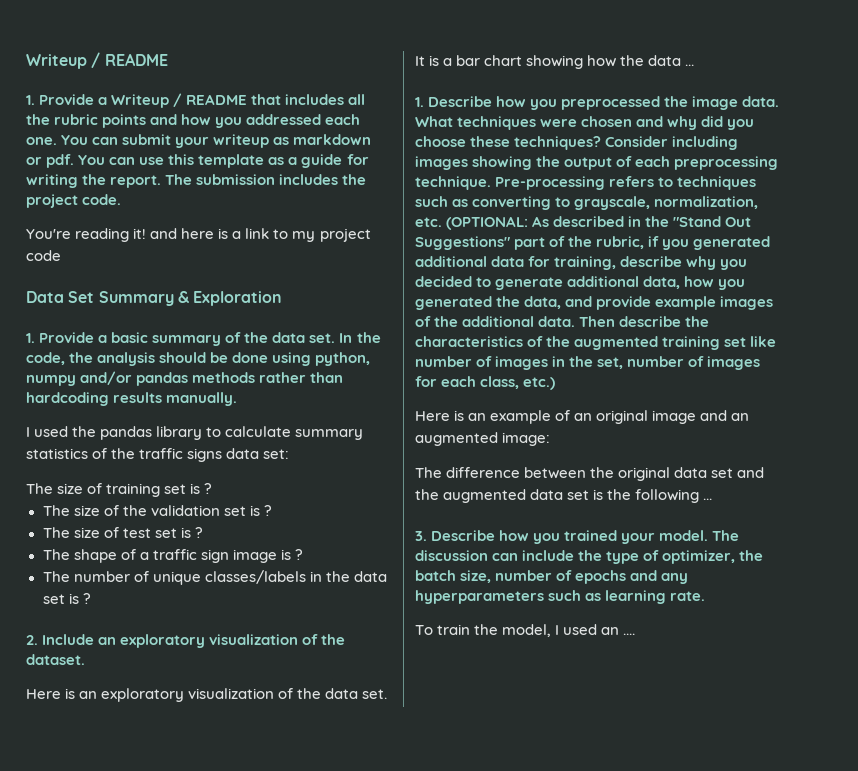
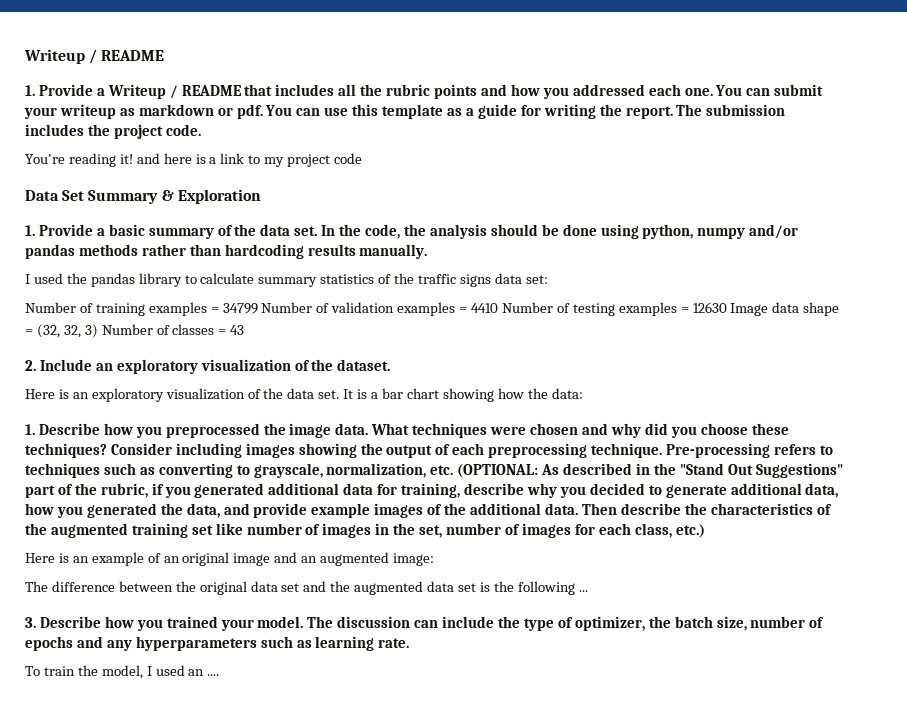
[26,483,213,497] [42,505,272,516] [42,527,203,538] [42,549,303,563] [42,570,387,585] [42,593,91,604] The size of training set is ? // The size of the validation set is ? // The size of test set is ? // The shape of a traffic sign image is ? // The number of unique classes/labels in the data set is ? -> [25,302,840,316] [25,324,245,338] Number of training examples = 34799 Number of validation examples = 4410 Number of testing examples = 12630 Image data shape = (32, 32, 3) Number of classes = 43
[648,55,695,66] data ... -> [551,388,583,399] data:

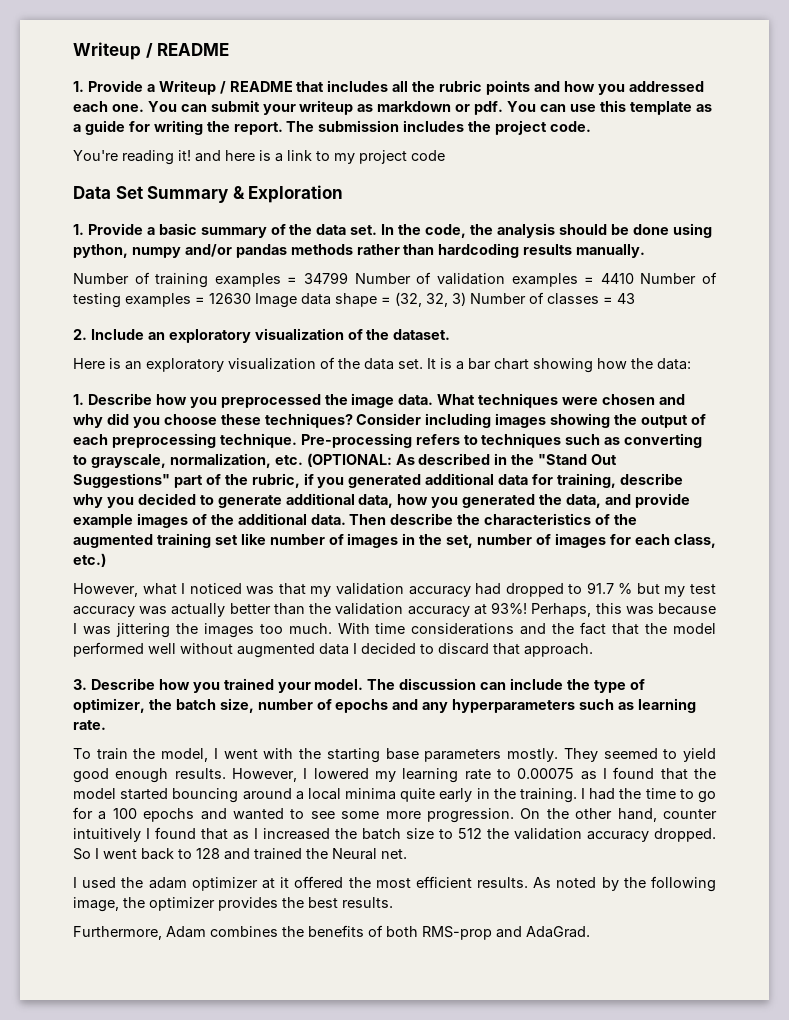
[25,273,548,287] // I used the pandas library to calculate summary statistics of the traffic signs data set: -> (646, 251) none
[25,552,435,566] [25,581,588,595] Here is an example of an original image and an augmented image: // The difference between the original data set and the augmented data set is the following ... -> [73,582,716,597] [73,602,717,617] [73,622,716,638] [73,642,593,658] However, what I noticed was that my validation accuracy had dropped to 91.7 % but my test accuracy was actually better than the validation accuracy at 93%! Perhaps, this was because I was jittering the images too much. With time considerations and the fact that the model performed well without augmented data I decided to discard that approach.
[155,665,220,676] used an .... -> [223,748,716,763] [73,767,717,783] [73,788,716,803] [73,807,717,823] [73,827,716,842] [73,848,407,860] [73,876,716,892] [73,897,393,912] [73,925,590,940] went with the starting base parameters mostly. They seemed to yield good enough results. However, I lowered my learning rate to 0.00075 as I found that the model started bouncing around a local minima quite early in the training. I had the time to go for a 100 epochs and wanted to see some more progression. On the other hand, counter intuitively I found that as I increased the batch size to 512 the validation accuracy dropped. So I went back to 128 and trained the Neural net. // I used the adam optimizer at it offered the most efficient results. As noted by the following image, the optimizer provides the best results. // Furthermore, Adam combines the benefits of both RMS-prop and AdaGrad.

